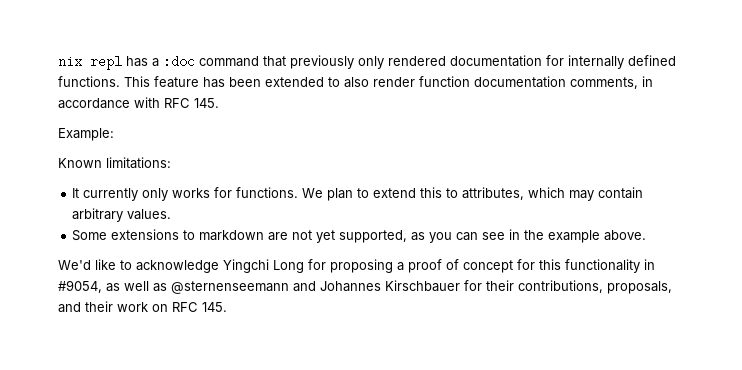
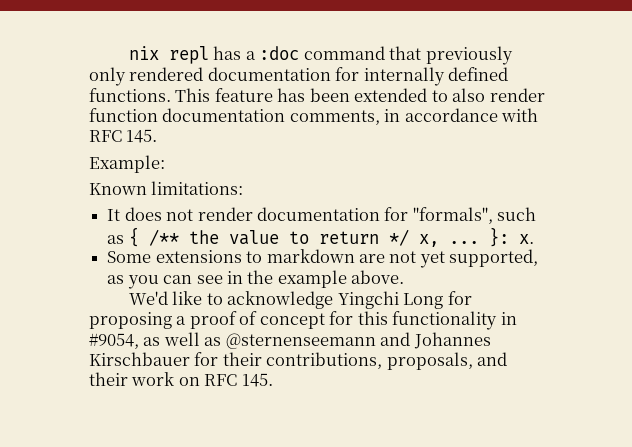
[83,187,644,201] [72,208,172,222] currently only works for functions. We plan to extend this to attributes, which may contain arbitrary values. -> [124,207,537,224] [107,227,534,247] does not render documentation for "formals", such as { /** the value to return */ x, ... }: x.

